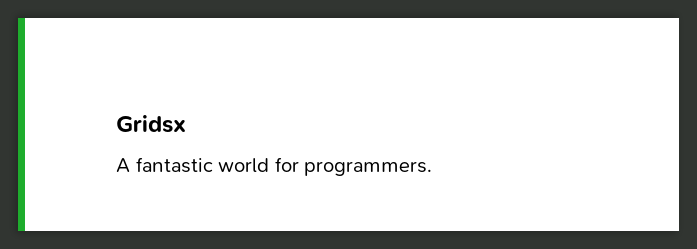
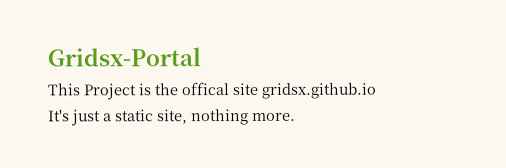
[116,115,186,133] [116,157,433,176] Gridsx // A fantastic world for programmers. -> [47,47,201,67] [47,82,377,100] [48,109,296,126] Gridsx-Portal // This Project is the offical site gridsx.github.io // It's just a static site, nothing more.

